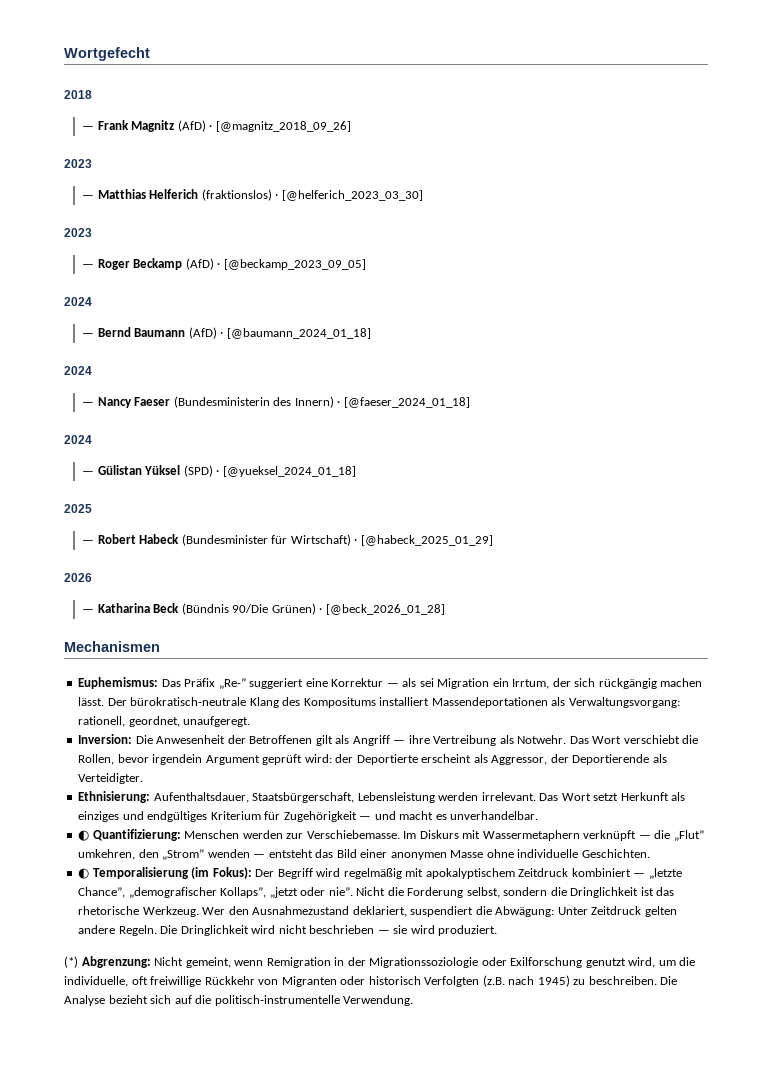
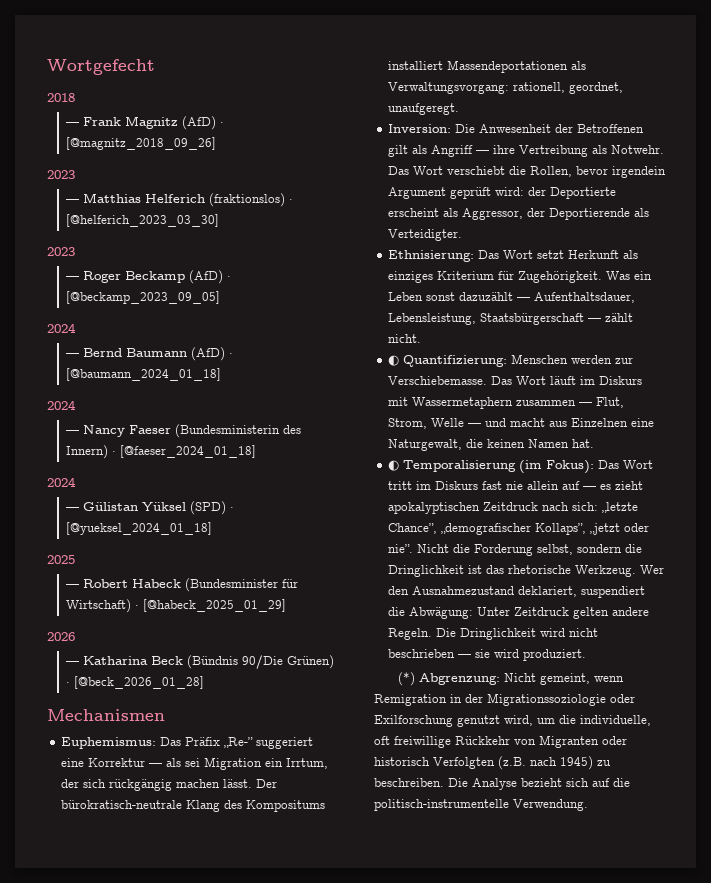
[153,792,536,803] Aufenthaltsdauer, Staatsbürgerschaft, Lebensleistung werden irrelevant. -> (475, 256) none
[122,811,539,822] und endgültiges Kriterium für Zugehörigkeit — und macht es unverhandelbar. -> [437,271,653,283] [388,292,636,303] [388,313,634,325] [388,334,422,343] Kriterium für Zugehörigkeit. Was ein Leben sonst dazuzählt — Aufenthaltsdauer, Lebensleistung, Staatsbürgerschaft — zählt nicht.
[403,830,704,841] [78,849,650,860] [78,867,646,879] Im Diskurs mit Wassermetaphern verknüpft — die „Flut” umkehren, den „Strom” wenden — entsteht das Bild einer anonymen Masse ohne individuelle Geschichten. // ◐ Temporalisierung (im Fokus): Der Begriff wird regelmäßig mit apokalyptischem Zeitdruck kombiniert — -> [491,376,643,385] [388,397,625,409] [388,418,655,429] [388,439,595,451] [388,460,654,474] [388,481,644,490] [388,502,599,514] Das Wort läuft im Diskurs mit Wassermetaphern zusammen — Flut, Strom, Welle — und macht aus Einzelnen eine Naturgewalt, die keinen Namen hat. // ◐ Temporalisierung (im Fokus): Das Wort tritt im Diskurs fast nie allein auf — es zieht apokalyptischen Zeitdruck nach sich:

